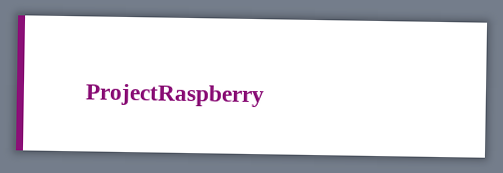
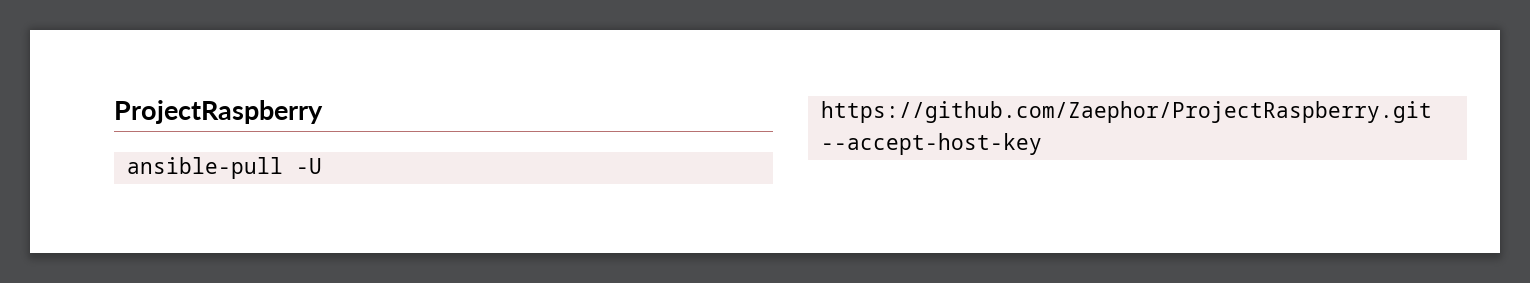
(265, 95) none -> [126,157,322,179] [820,101,1432,123] [820,133,1042,155] // ansible-pull -U https://github.com/Zaephor/ProjectRaspberry.git --accept-host-key

